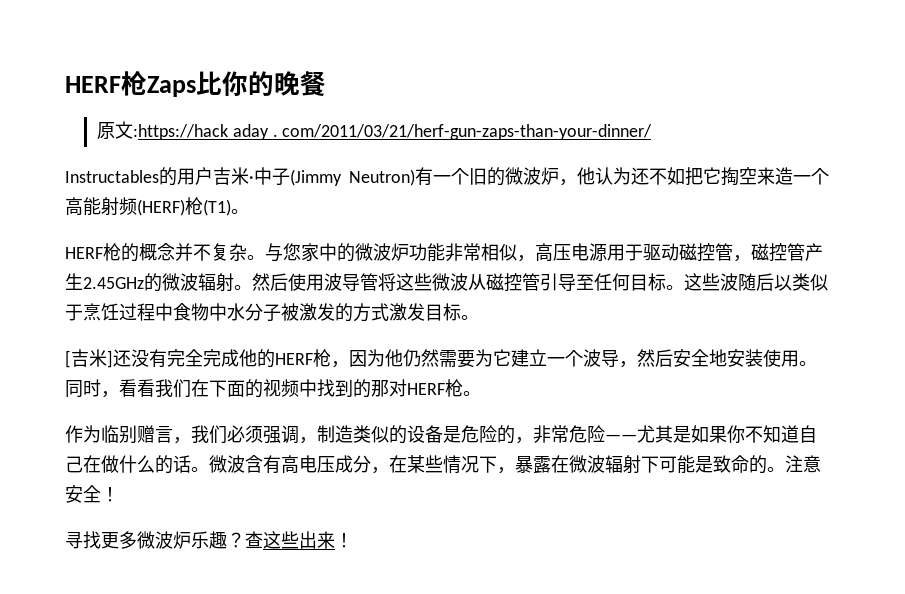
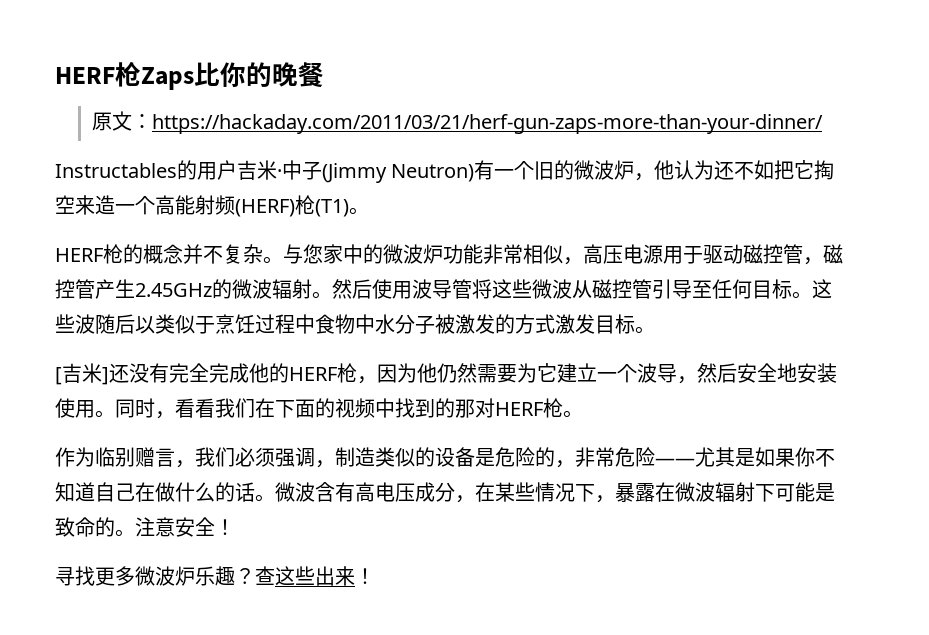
[132,124,653,140] :https://hack aday . com/2011/03/21/herf-gun-zaps-than-your-dinner/ -> [132,114,824,134] ：https://hackaday.com/2011/03/21/herf-gun-zaps-more-than-your-dinner/

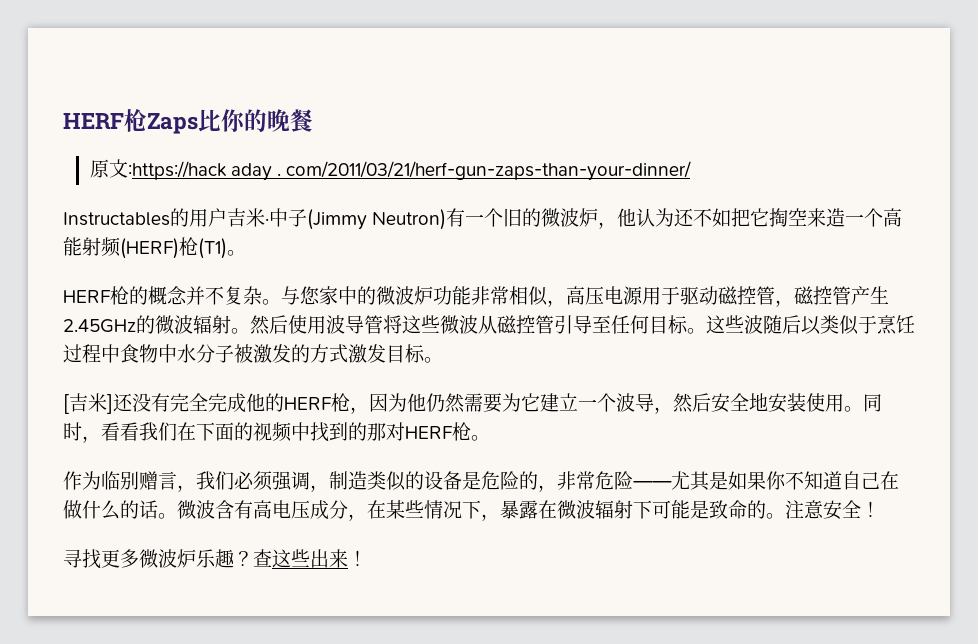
[132,114,824,134] ：https://hackaday.com/2011/03/21/herf-gun-zaps-more-than-your-dinner/ -> [127,161,692,181] :https://hack aday . com/2011/03/21/herf-gun-zaps-than-your-dinner/

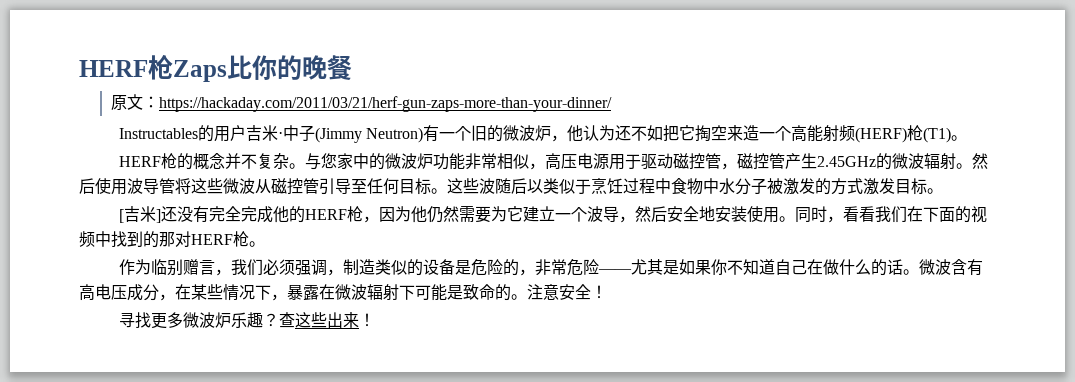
[127,161,692,181] :https://hack aday . com/2011/03/21/herf-gun-zaps-than-your-dinner/ -> [142,96,612,112] ：https://hackaday.com/2011/03/21/herf-gun-zaps-more-than-your-dinner/

